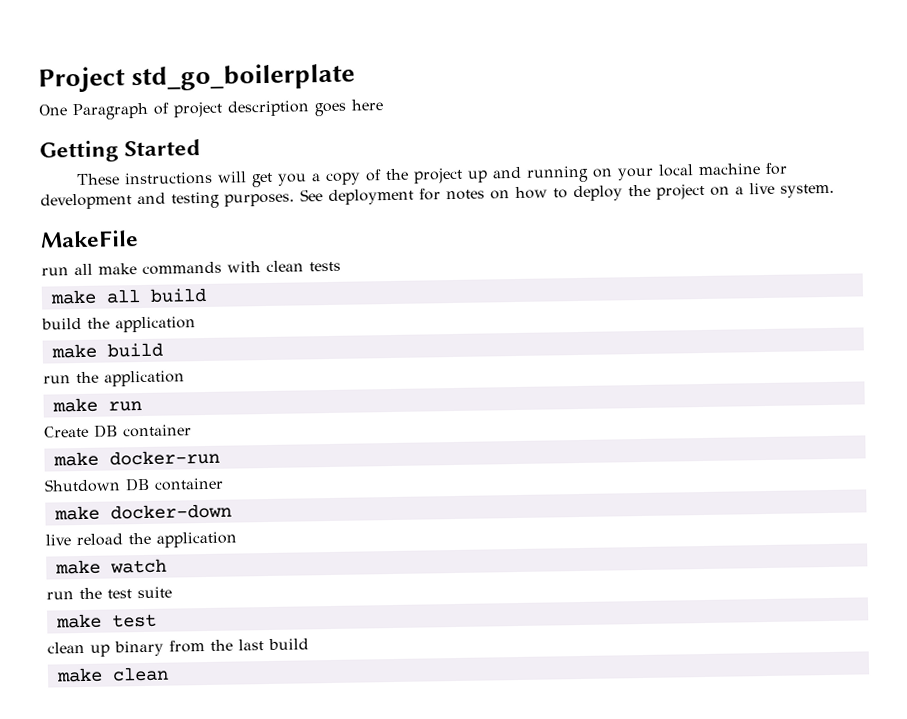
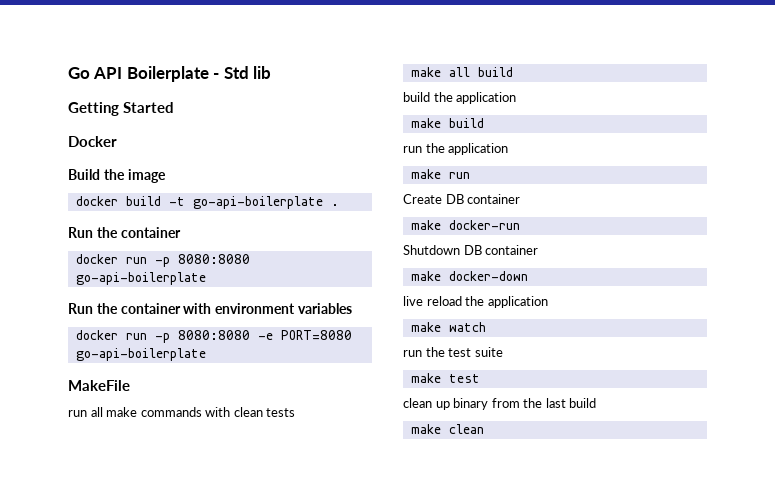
[38,62,356,93] [38,99,383,121] [39,139,202,163] [76,162,789,188] [40,182,835,210] Project std_go_boilerplate // One Paragraph of project description goes here // Getting Started // These instructions will get you a copy of the project up and running on your local machine for development and testing purposes. See deployment for notes on how to deploy the project on a live system. -> [68,66,272,82] [68,102,175,116] [68,136,117,147] [68,169,166,183] [75,196,339,209] [68,227,181,238] [75,254,250,267] [75,272,206,285] [68,303,352,314] [75,330,352,343] [75,348,206,361] Go API Boilerplate - Std lib // Getting Started // Docker // Build the image // docker build -t go-api-boilerplate . // Run the container // docker run -p 8080:8080 go-api-boilerplate // Run the container with environment variables // docker run -p 8080:8080 -e PORT=8080 go-api-boilerplate

